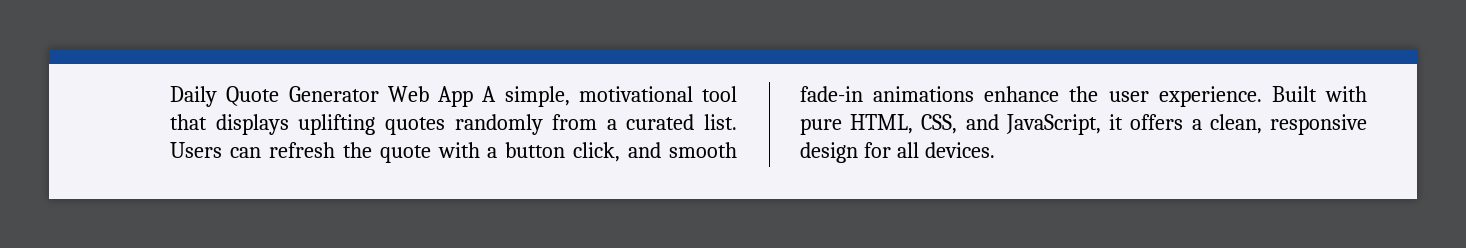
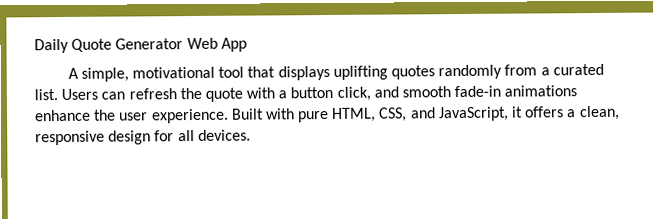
(473, 96) none -> (247, 44) //

